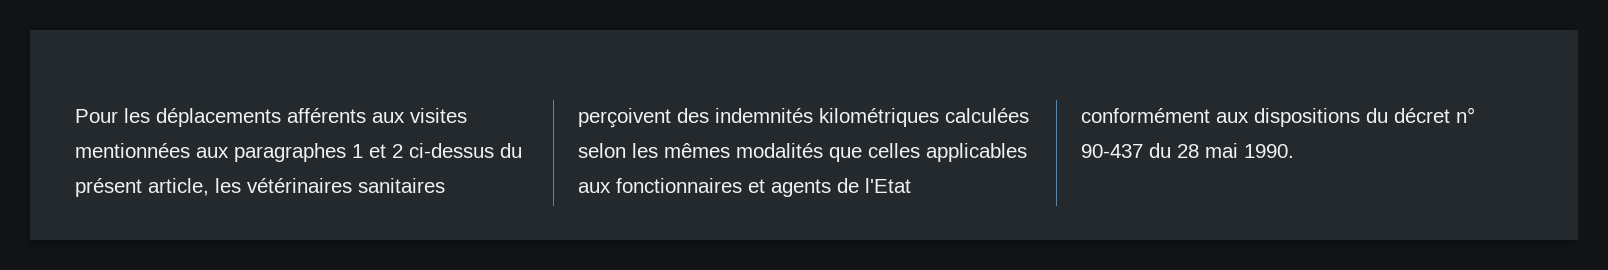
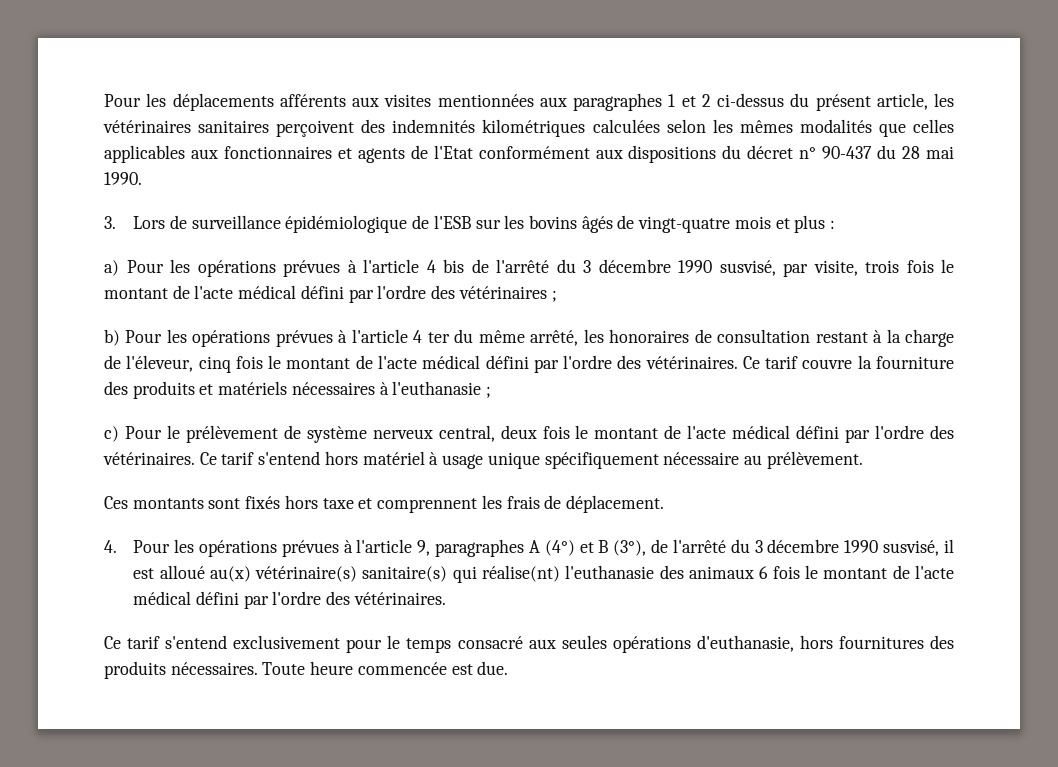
(1294, 151) none -> [104,215,836,233] [104,259,954,277] [104,285,557,303] [104,329,955,347] [104,355,955,373] [104,381,492,399] [104,425,955,443] [103,451,863,469] [104,495,664,513] [104,539,955,557] [133,565,955,583] [133,591,446,609] [104,635,954,653] [104,661,509,679] // 3. Lors de surveillance épidémiologique de l'ESB sur les bovins âgés de vingt-quatre mois et plus : // a) Pour les opérations prévues à l'article 4 bis de l'arrêté du 3 décembre 1990 susvisé, par visite, trois fois le montant de l'acte médical défini par l'ordre des vétérinaires ; // b) Pour les opérations prévues à l'article 4 ter du même arrêté, les honoraires de consultation restant à la charge de l'éleveur, cinq fois le montant de l'acte médical défini par l'ordre des vétérinaires. Ce tarif couvre la fourniture des produits et matériels nécessaires à l'euthanasie ; // c) Pour le prélèvement de système nerveux central, deux fois le montant de l'acte médical défini par l'ordre des vétérinaires. Ce tarif s'entend hors matériel à usage unique spécifiquement nécessaire au prélèvement. // Ces montants sont fixés hors taxe et comprennent les frais de déplacement. // 4. Pour les opérations prévues à l'article 9, paragraphes A (4°) et B (3°), de l'arrêté du 3 décembre 1990 susvisé, il est alloué au(x) vétérinaire(s) sanitaire(s) qui réalise(nt) l'euthanasie des animaux 6 fois le montant de l'acte médical défini par l'ordre des vétérinaires. // Ce tarif s'entend exclusivement pour le temps consacré aux seules opérations d'euthanasie, hors fournitures des produits nécessaires. Toute heure commencée est due.

